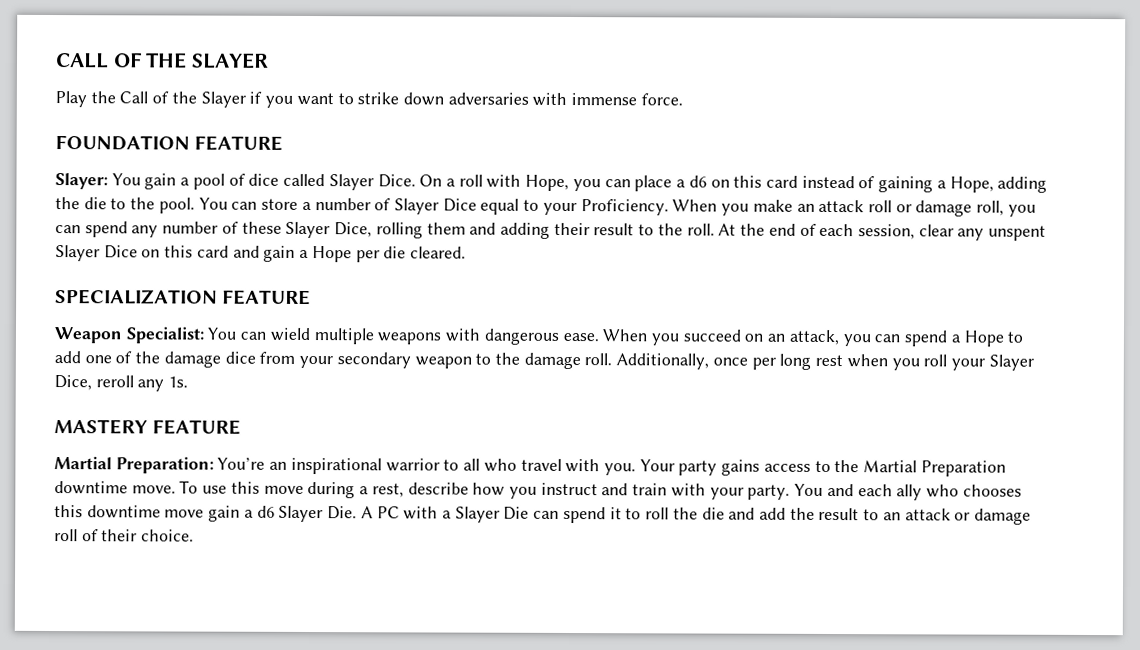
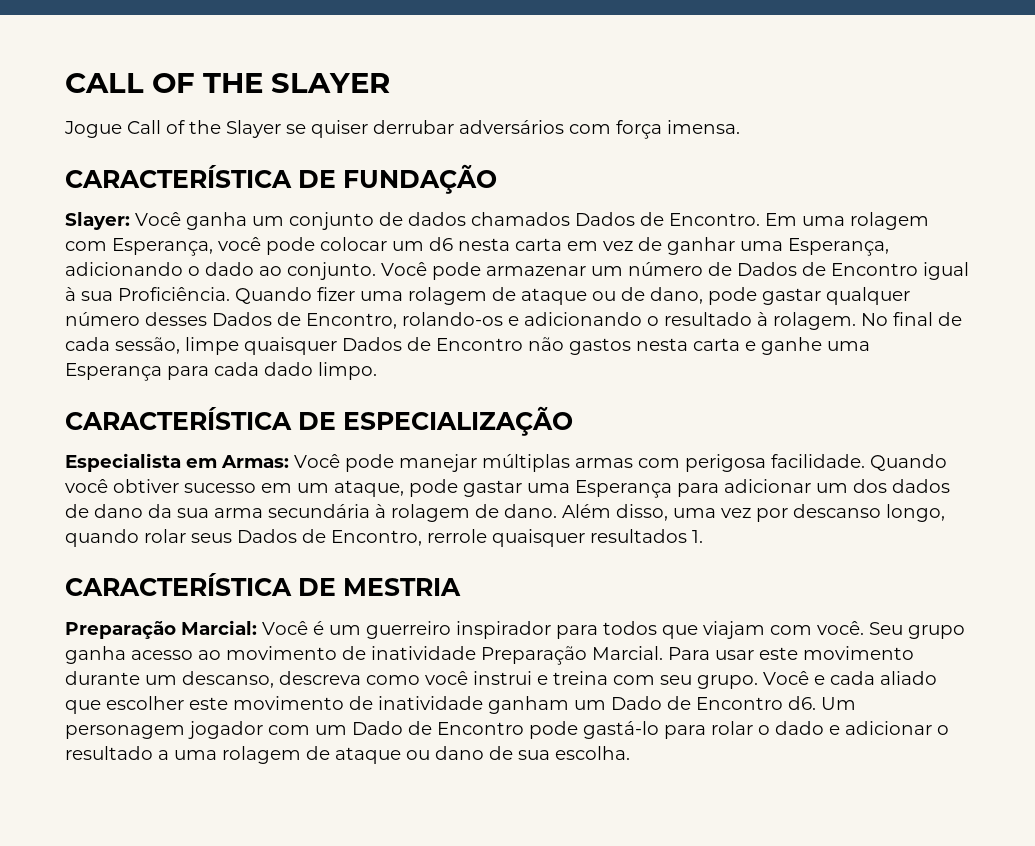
[55,91,116,108] Play the -> [64,121,122,138] Jogue
[249,91,683,108] [55,135,284,151] [55,173,1048,193] [55,197,1036,217] [55,221,1047,241] [55,245,466,263] [55,289,312,306] [54,326,1024,347] [54,351,1034,371] [54,375,189,392] [54,419,242,435] [54,456,1006,477] [54,480,1022,501] [54,505,1032,525] [54,529,195,542] if you want to strike down adversaries with immense force. // FOUNDATION FEATURE // Slayer: You gain a pool of dice called Slayer Dice. On a roll with Hope, you can place a d6 on this card instead of gaining a Hope, adding the die to the pool. You can store a number of Slayer Dice equal to your Proficiency. When you make an attack roll or damage roll, you can spend any number of these Slayer Dice, rolling them and adding their result to the roll. At the end of each session, clear any unspent Slayer Dice on this card and gain a Hope per die cleared. // SPECIALIZATION FEATURE // Weapon Specialist: You can wield multiple weapons with dangerous ease. When you succeed on an attack, you can spend a Hope to add one of the damage dice from your secondary weapon to the damage roll. Additionally, once per long rest when you roll your Slayer Dice, reroll any 1s. // MASTERY FEATURE // Martial Preparation: You’re an inspirational warrior to all who travel with you. Your party gains access to the Martial Preparation downtime move. To use this move during a rest, describe how you instruct and train with your party. You and each ally who chooses this downtime move gain a d6 Slayer Die. A PC with a Slayer Die can spend it to roll the die and add the result to an attack or damage roll of their choice. -> [286,120,740,139] [65,164,497,194] [65,212,929,230] [65,237,889,256] [65,262,969,280] [65,287,910,305] [65,312,962,330] [65,337,870,355] [65,362,377,381] [65,406,573,436] [65,453,947,472] [65,479,950,498] [65,504,945,522] [65,529,703,547] [65,573,461,596] [65,620,965,639] [65,646,914,665] [65,671,937,689] [65,696,856,714] [65,721,949,739] [65,746,630,764] se quiser derrubar adversários com força imensa. // CARACTERÍSTICA DE FUNDAÇÃO // Slayer: Você ganha um conjunto de dados chamados Dados de Encontro. Em uma rolagem com Esperança, você pode colocar um d6 nesta carta em vez de ganhar uma Esperança, adicionando o dado ao conjunto. Você pode armazenar um número de Dados de Encontro igual à sua Proficiência. Quando fizer uma rolagem de ataque ou de dano, pode gastar qualquer número desses Dados de Encontro, rolando-os e adicionando o resultado à rolagem. No final de cada sessão, limpe quaisquer Dados de Encontro não gastos nesta carta e ganhe uma Esperança para cada dado limpo. // CARACTERÍSTICA DE ESPECIALIZAÇÃO // Especialista em Armas: Você pode manejar múltiplas armas com perigosa facilidade. Quando você obtiver sucesso em um ataque, pode gastar uma Esperança para adicionar um dos dados de dano da sua arma secundária à rolagem de dano. Além disso, uma vez por descanso longo, quando rolar seus Dados de Encontro, rerrole quaisquer resultados 1. // CARACTERÍSTICA DE MESTRIA // Preparação Marcial: Você é um guerreiro inspirador para todos que viajam com você. Seu grupo ganha acesso ao movimento de inatividade Preparação Marcial. Para usar este movimento durante um descanso, descreva como você instrui e treina com seu grupo. Você e cada aliado que escolher este movimento de inatividade ganham um Dado de Encontro d6. Um personagem jogador com um Dado de Encontro pode gastá-lo para rolar o dado e adicionar o resultado a uma rolagem de ataque ou dano de sua escolha.

